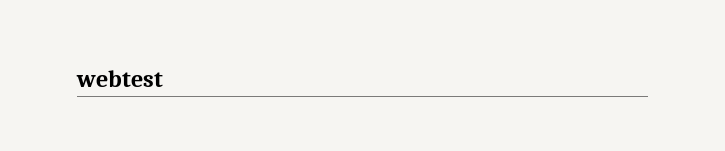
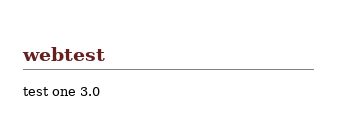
(163, 78) none -> [23,87,100,96] // test one 3.0

